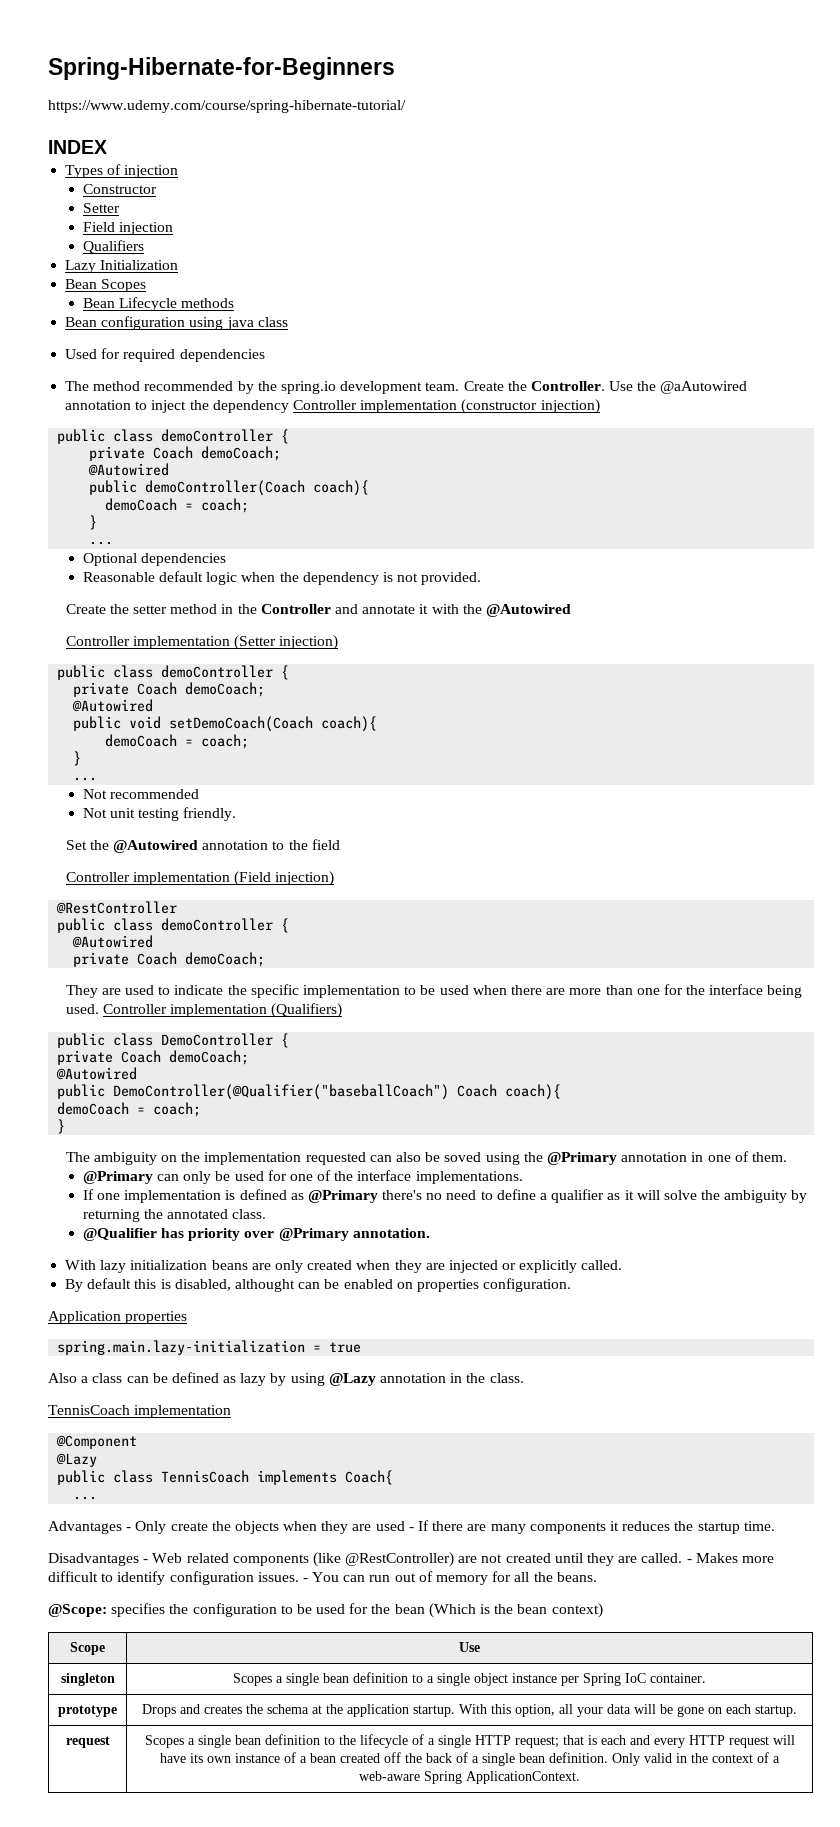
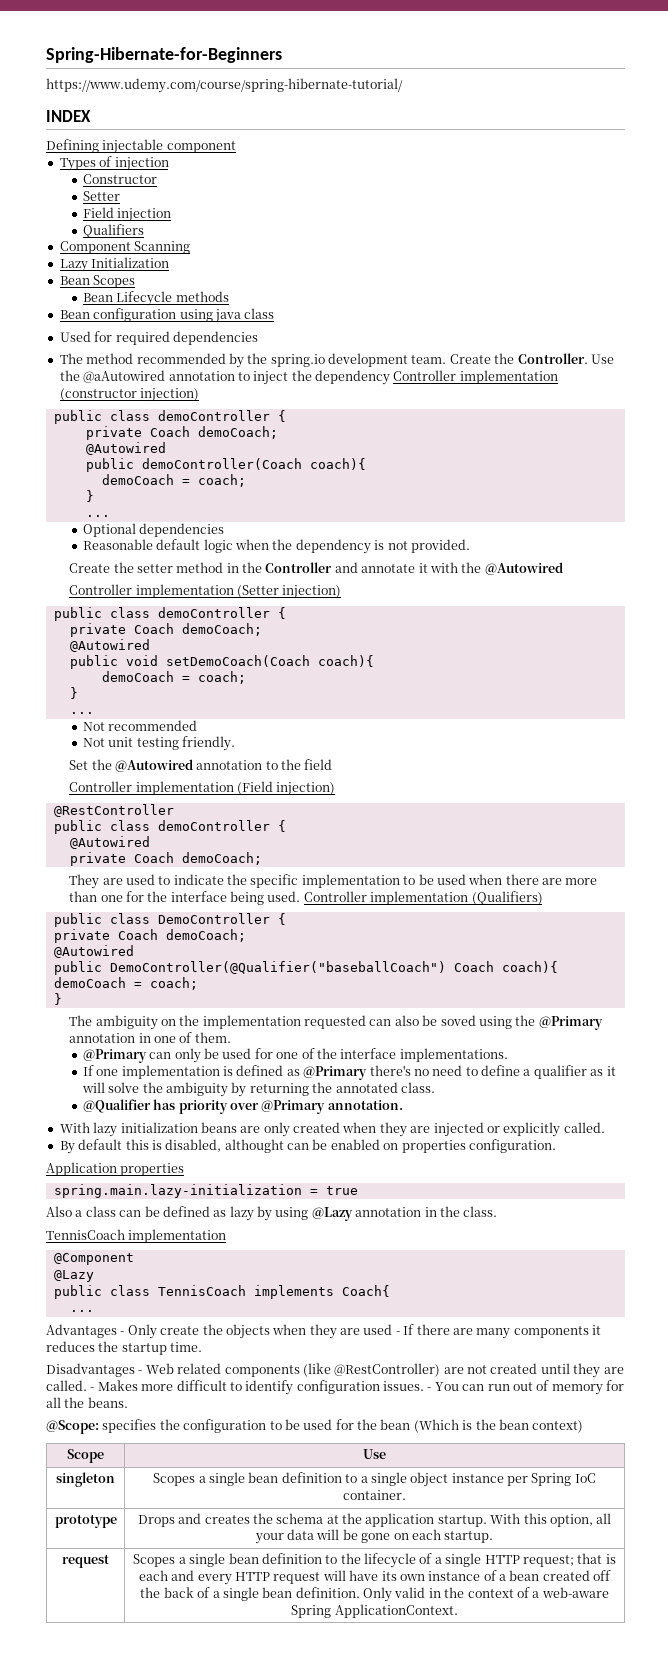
(107, 147) none -> [46,139,236,154] // Defining injectable component
(144, 247) none -> [59,241,191,254] // Component Scanning

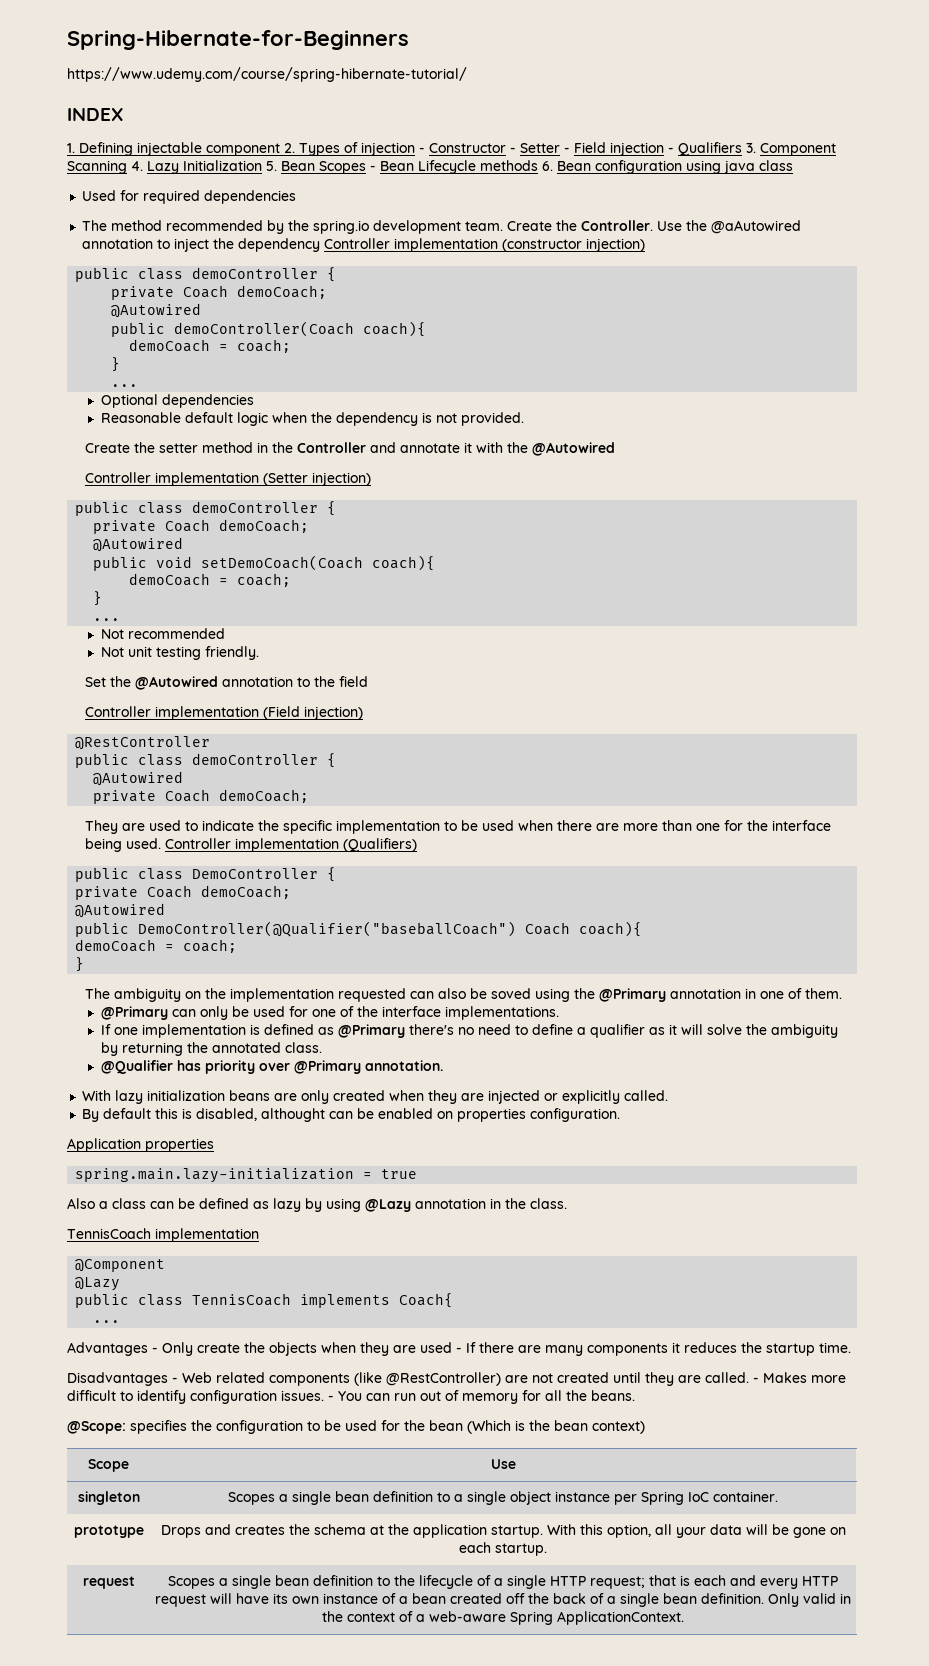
(91, 116) none -> [67,143,75,153] 1.
(236, 147) // -> [284,143,295,153] 2.
(169, 164) // -> [419,147,425,153] -
(157, 179) // -> [510,147,516,153] -
(120, 196) // -> [564,147,570,153] -
(172, 215) // -> [668,147,674,153] -
(144, 231) // -> [746,143,756,153] 3.
(191, 247) // -> [131,161,143,171] 4.
(170, 262) // -> [266,161,277,171] 5.
(136, 281) // -> [370,165,376,171] -
(229, 296) // -> [542,161,553,171] 6.

